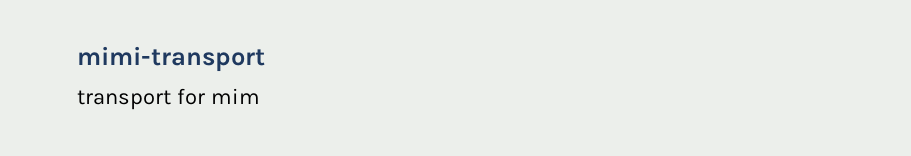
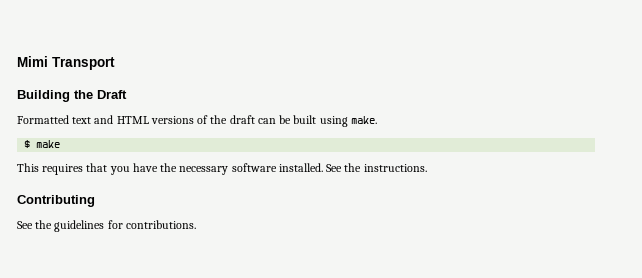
[77,46,265,72] [77,88,260,110] mimi-transport // transport for mim -> [17,56,115,70] [17,90,127,102] [17,115,377,127] [24,140,61,148] [17,163,427,175] [17,195,95,207] [17,220,196,232] Mimi Transport // Building the Draft // Formatted text and HTML versions of the draft can be built using make. // $ make // This requires that you have the necessary software installed. See the instructions. // Contributing // See the guidelines for contributions.

